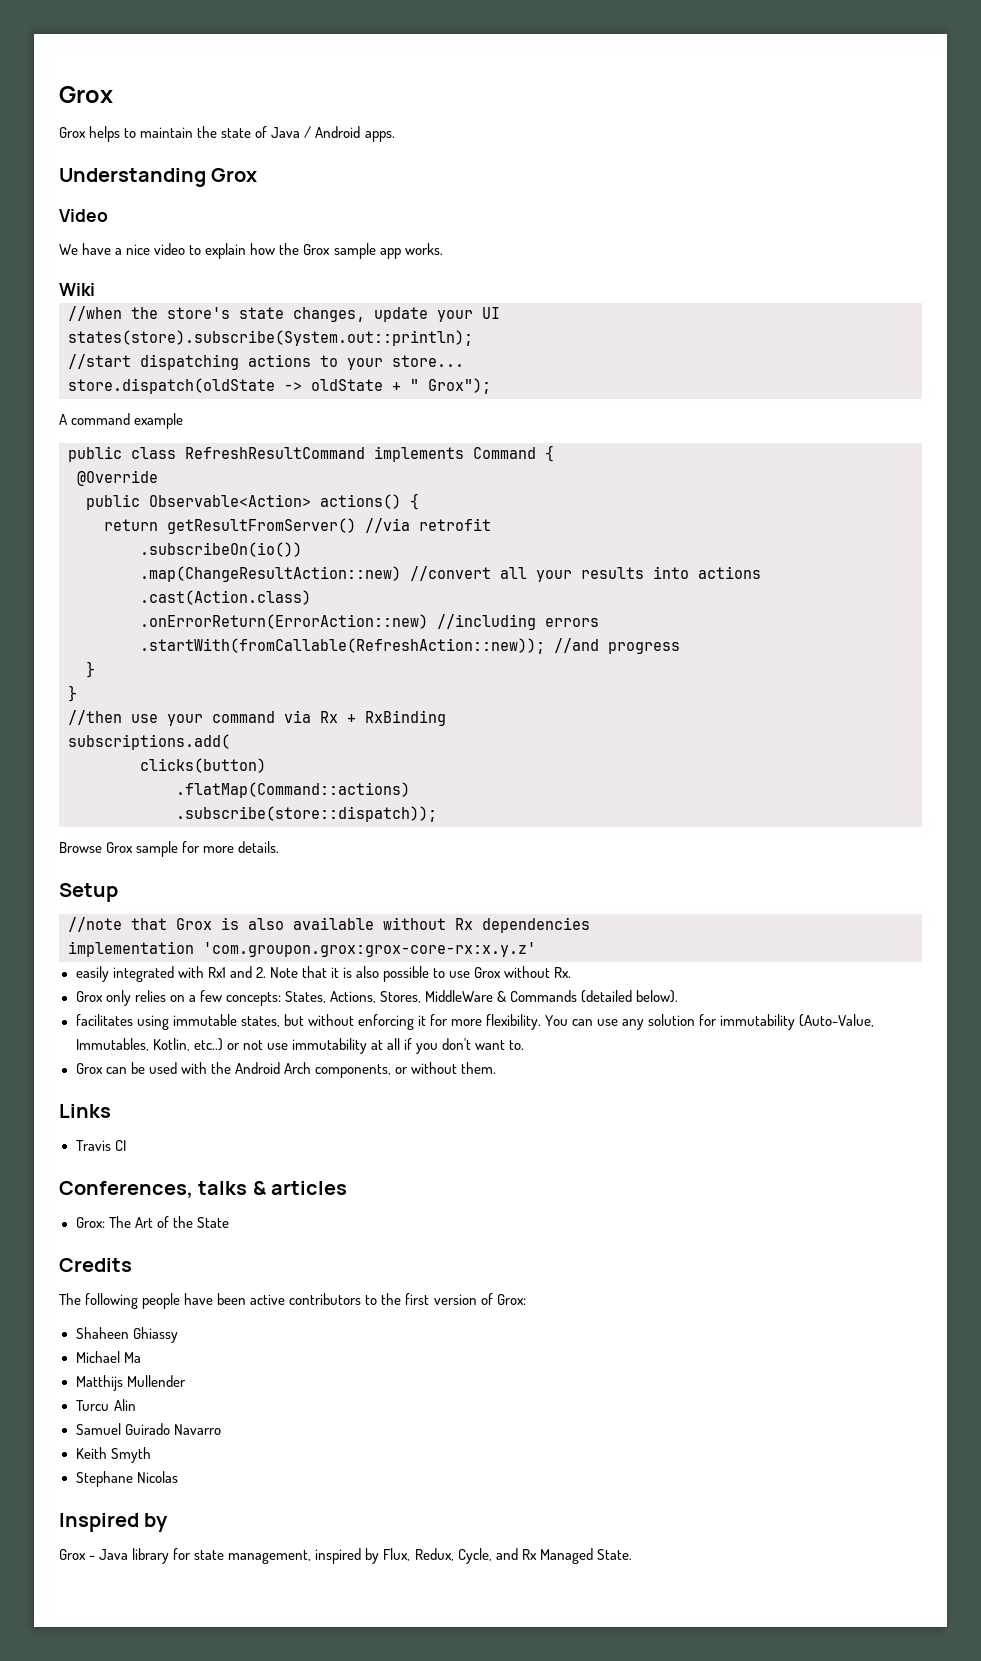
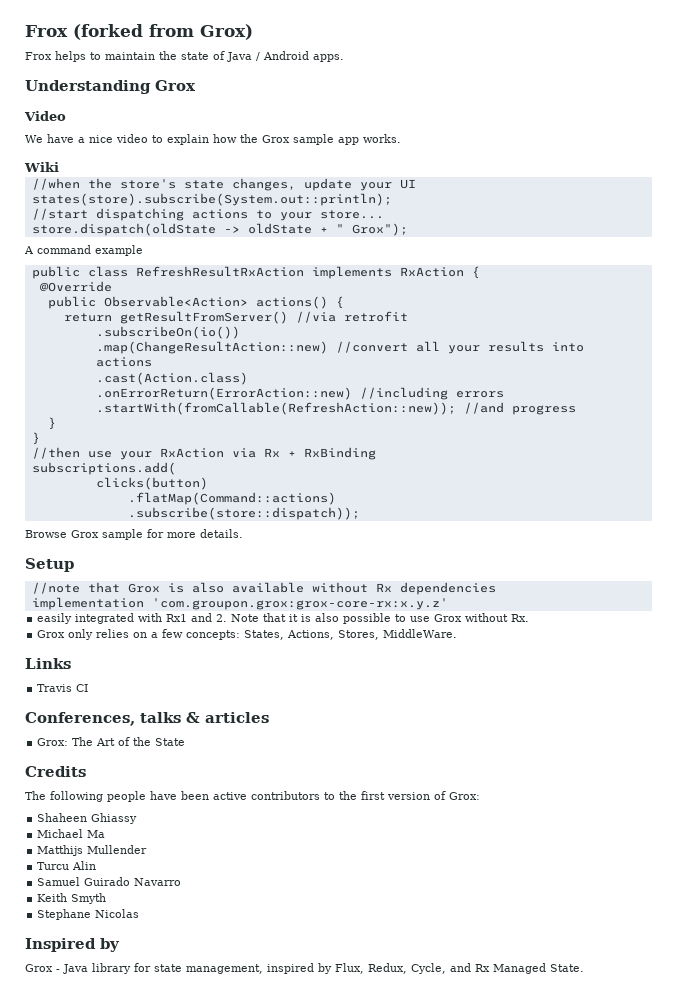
[59,86,113,103] [59,127,86,138] Grox // Grox -> [25,24,253,40] [25,52,52,60] Frox (forked from Grox) // Frox
[185,446,536,462] RefreshResultCommand implements Command -> [135,266,464,279] RefreshResultRxAction implements RxAction
[212,711,275,723] command -> [159,448,224,458] RxAction
[425,990,679,1003] [75,1014,875,1030] [75,1038,525,1054] [75,1062,497,1078] MiddleWare & Commands (detailed below). // facilitates using immutable states, but without enforcing it for more flexibility. You can use any solution for immutability (Auto-Value, Immutables, Kotlin, etc..) or not use immutability at all if you don't want to. // Grox can be used with the Android Arch components, or without them. -> [383,629,458,638] MiddleWare.

